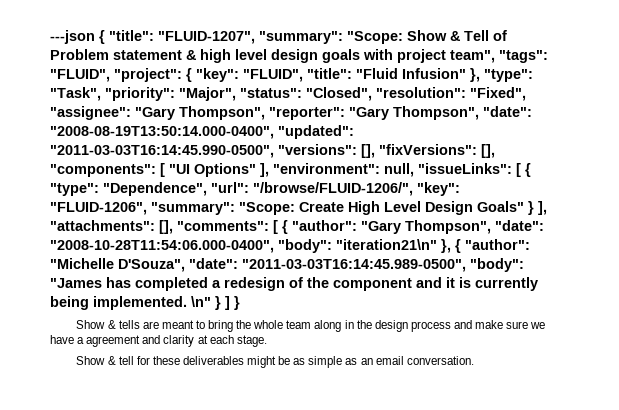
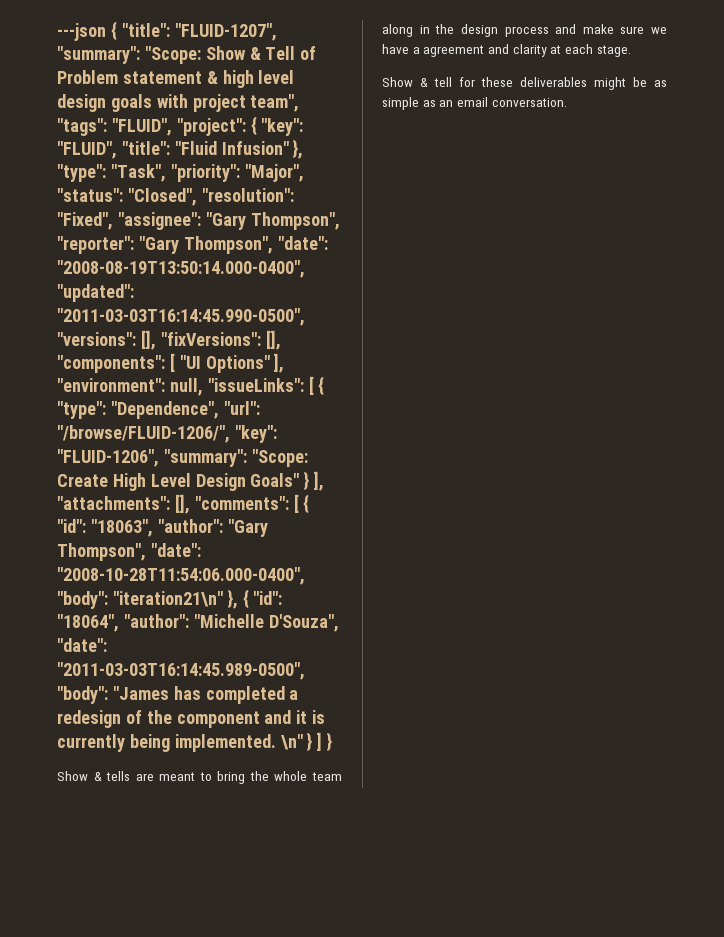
(288, 227) none -> [57,519,153,537] "id": "18063",
(461, 246) none -> [253,591,283,605] [57,614,119,632] "id": "18064",

